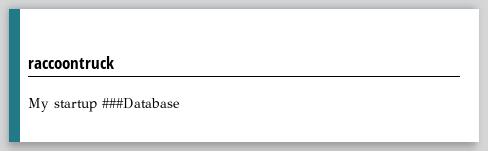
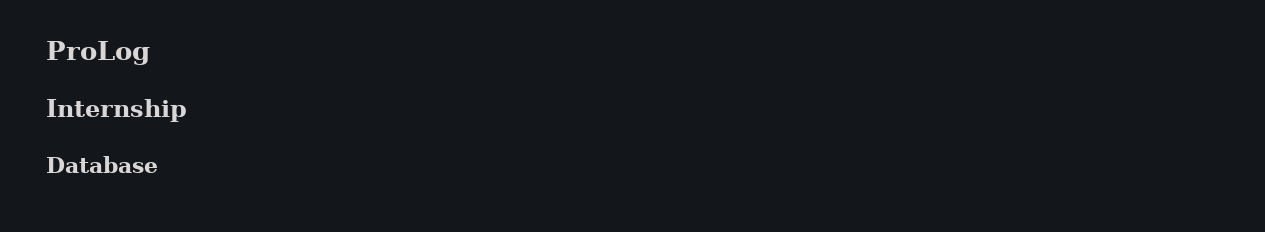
[28,56,114,69] [28,98,180,112] raccoontruck // My startup ###Database -> [46,41,150,65] [46,99,187,122] [46,156,158,173] ProLog // Internship // Database

